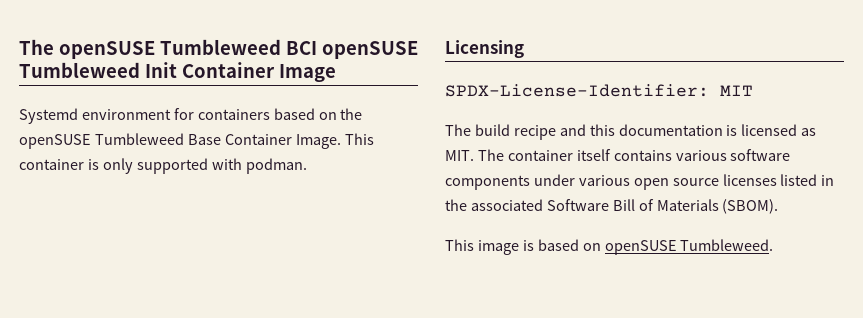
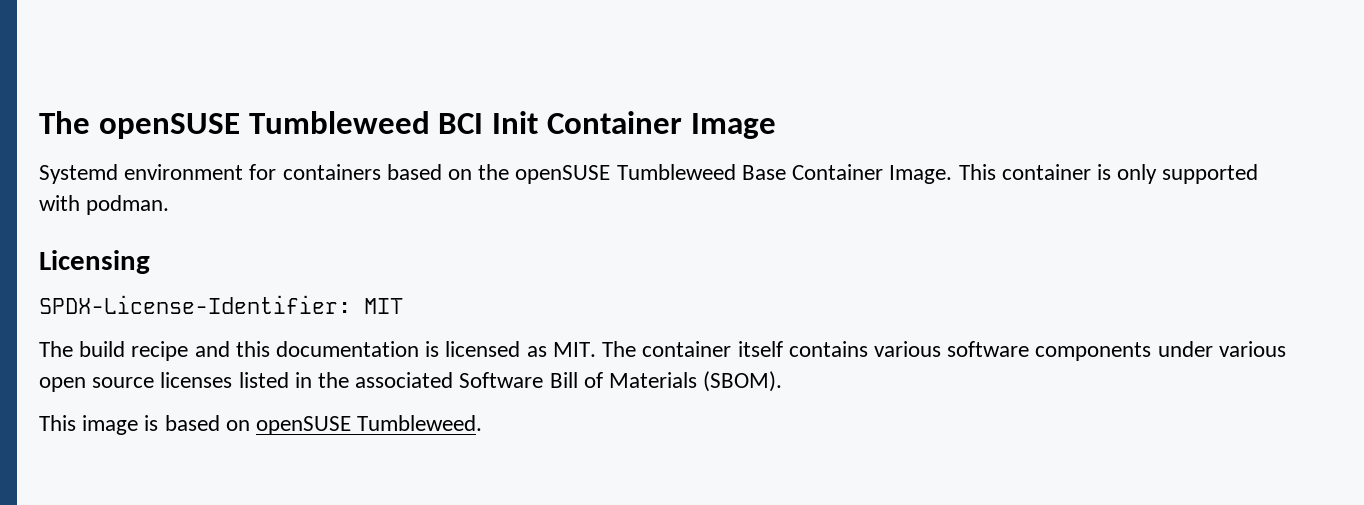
[321,41,418,59] [19,62,140,78] openSUSE Tumbleweed -> (484, 123) none

